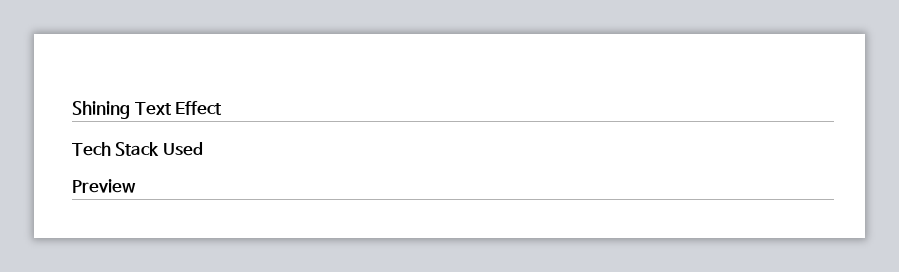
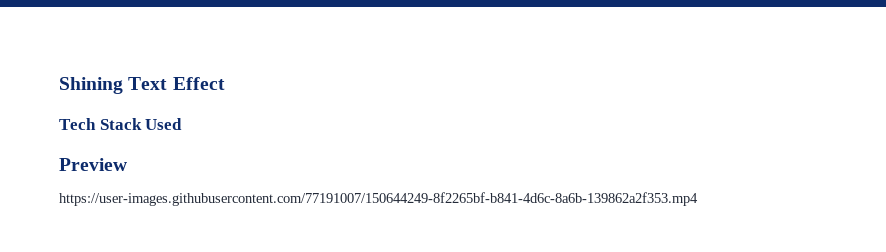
(136, 186) none -> [59,192,698,206] // https://user-images.githubusercontent.com/77191007/150644249-8f2265bf-b841-4d6c-8a6b-139862a2f353.mp4

